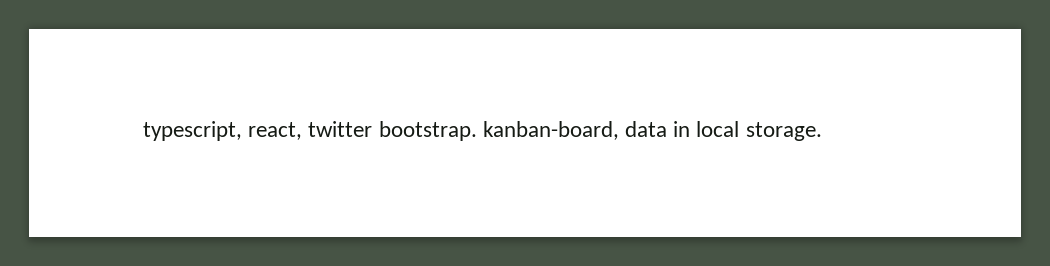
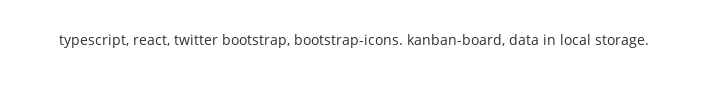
[378,121,477,141] bootstrap. -> [222,34,403,48] bootstrap, bootstrap-icons.

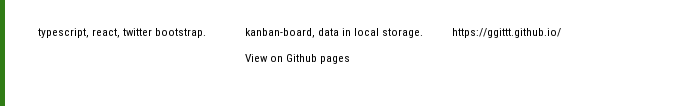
[222,34,403,48] bootstrap, bootstrap-icons. -> [155,28,207,38] bootstrap.
(649, 41) none -> [245,54,351,64] [452,28,561,38] // View on Github pages https://ggittt.github.io/

